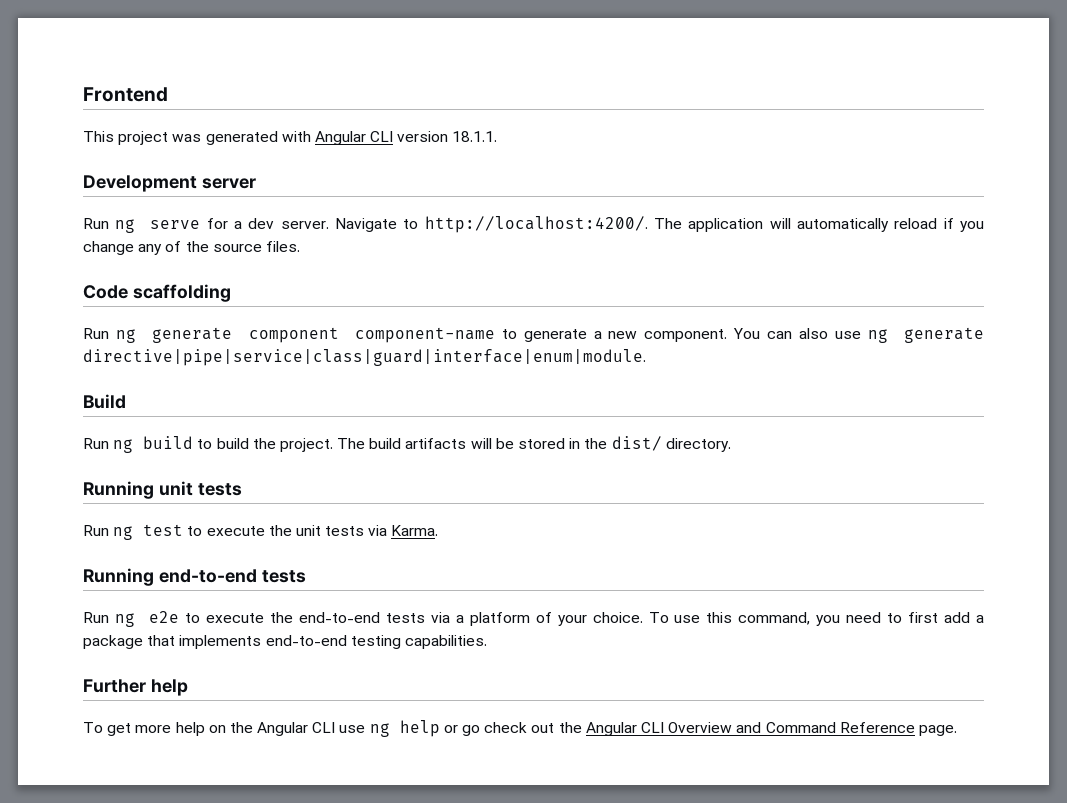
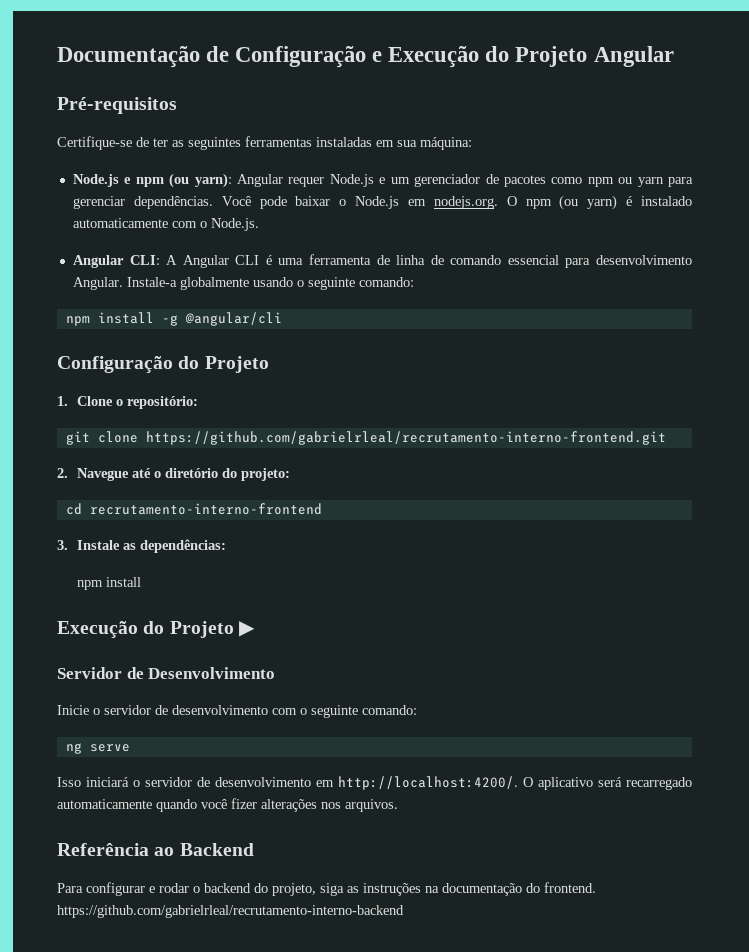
[83,87,168,102] [83,131,498,145] [83,175,256,192] [83,216,984,233] [83,241,300,255] [83,284,231,302] [83,327,985,343] [83,349,646,366] [83,394,126,409] [83,436,731,453] [83,481,242,499] [83,524,439,540] [83,568,306,586] [83,611,984,627] [83,635,487,649] [83,679,188,696] [83,720,957,737] Frontend // This project was generated with Angular CLI version 18.1.1. // Development server // Run ng serve for a dev server. Navigate to http://localhost:4200/. The application will automatically reload if you change any of the source files. // Code scaffolding // Run ng generate component component-name to generate a new component. You can also use ng generate directive|pipe|service|class|guard|interface|enum|module. // Build // Run ng build to build the project. The build artifacts will be stored in the dist/ directory. // Running unit tests // Run ng test to execute the unit tests via Karma. // Running end-to-end tests // Run ng e2e to execute the end-to-end tests via a platform of your choice. To use this command, you need to first add a package that implements end-to-end testing capabilities. // Further help // To get more help on the Angular CLI use ng help or go check out the Angular CLI Overview and Command Reference page. -> [57,46,674,68] [57,97,177,114] [57,136,472,150] [72,173,693,188] [72,195,692,210] [72,218,259,231] [72,254,692,268] [72,277,414,290] [65,312,282,326] [57,356,269,373] [57,396,199,409] [65,431,666,445] [57,468,291,481] [65,503,322,515] [57,539,227,553] [77,577,142,590] [57,621,255,638] [57,667,276,679] [57,705,417,718] [65,743,130,754] [57,776,692,790] [57,798,398,812] [57,843,254,856] [57,882,596,896] [57,905,404,918] Documentação de Configuração e Execução do Projeto Angular // Pré-requisitos // Certifique-se de ter as seguintes ferramentas instaladas em sua máquina: // Node.js e npm (ou yarn): Angular requer Node.js e um gerenciador de pacotes como npm ou yarn para gerenciar dependências. Você pode baixar o Node.js em nodejs.org. O npm (ou yarn) é instalado automaticamente com o Node.js. // Angular CLI: A Angular CLI é uma ferramenta de linha de comando essencial para desenvolvimento Angular. Instale-a globalmente usando o seguinte comando: // npm install -g @angular/cli // Configuração do Projeto // 1. Clone o repositório: // git clone https://github.com/gabrielrleal/recrutamento-interno-frontend.git // 2. Navegue até o diretório do projeto: // cd recrutamento-interno-frontend // 3. Instale as dependências: // npm install // Execução do Projeto ▶ // Servidor de Desenvolvimento // Inicie o servidor de desenvolvimento com o seguinte comando: // ng serve // Isso iniciará o servidor de desenvolvimento em http://localhost:4200/. O aplicativo será recarregado automaticamente quando você fizer alterações nos arquivos. // Referência ao Backend // Para configurar e rodar o backend do projeto, siga as instruções na documentação do frontend. https://github.com/gabrielrleal/recrutamento-interno-backend

